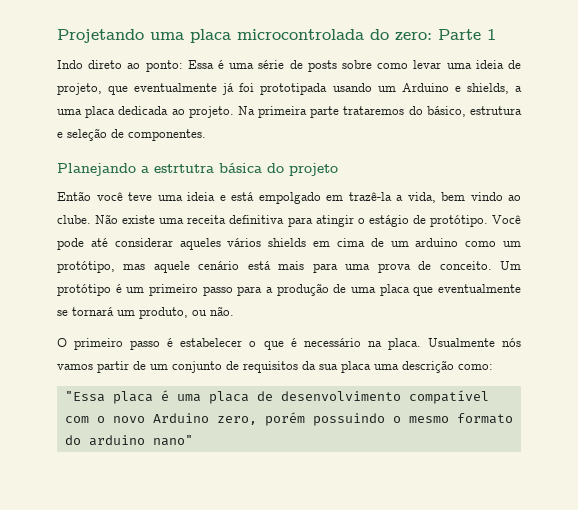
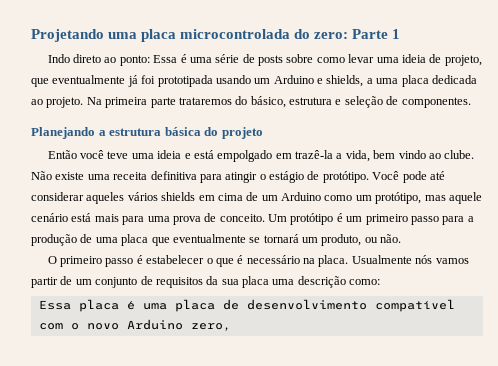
[154,164,214,173] estrtutra -> [109,128,162,136] estrutura
[415,238,459,247] arduino -> [281,192,321,201] Arduino
[64,391,105,402] "Essa -> [38,300,71,310] Essa
[264,412,513,426] [64,435,193,446] porém possuindo o mesmo formato do arduino nano" -> (231, 327) none

